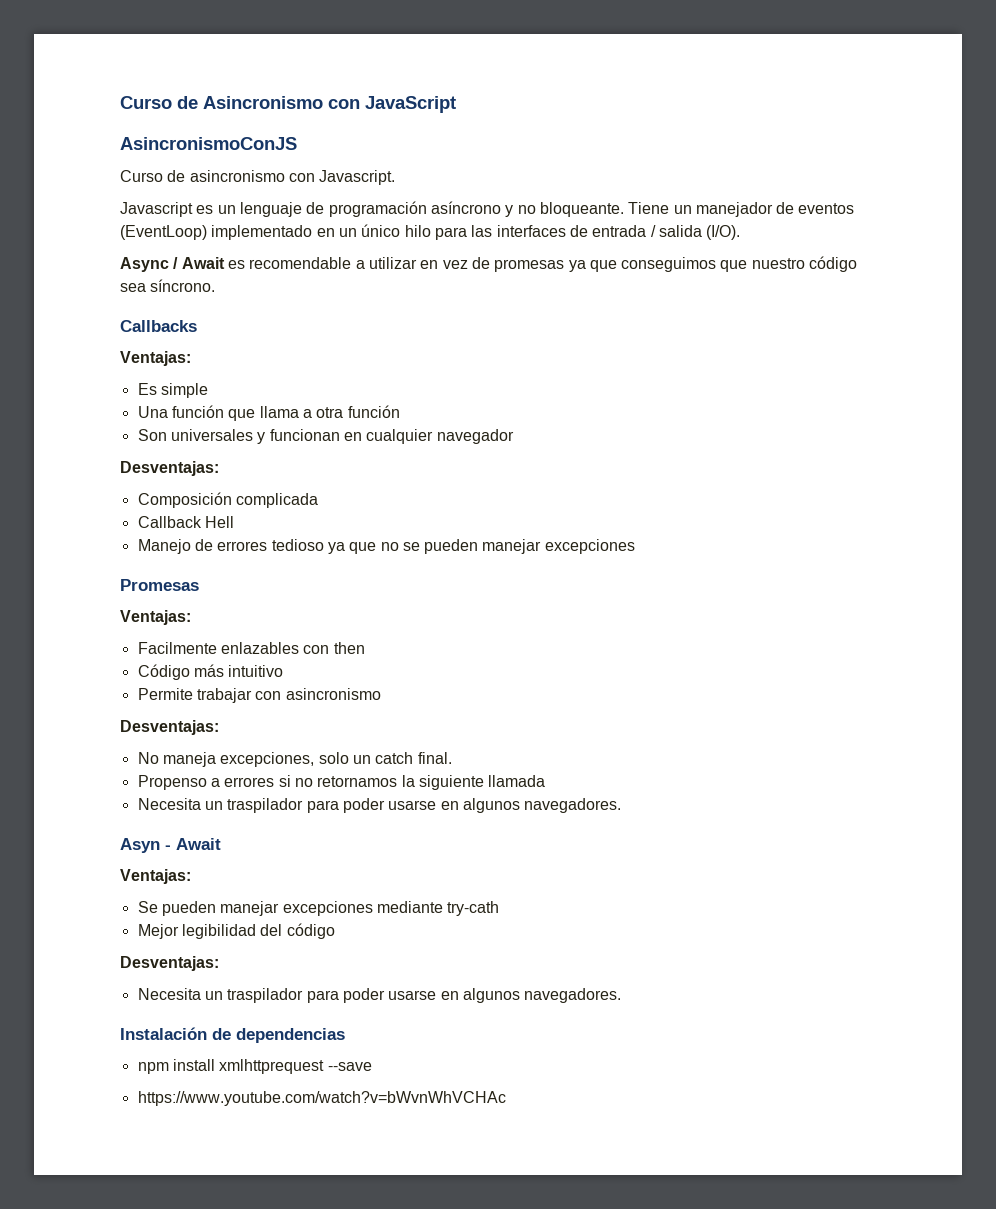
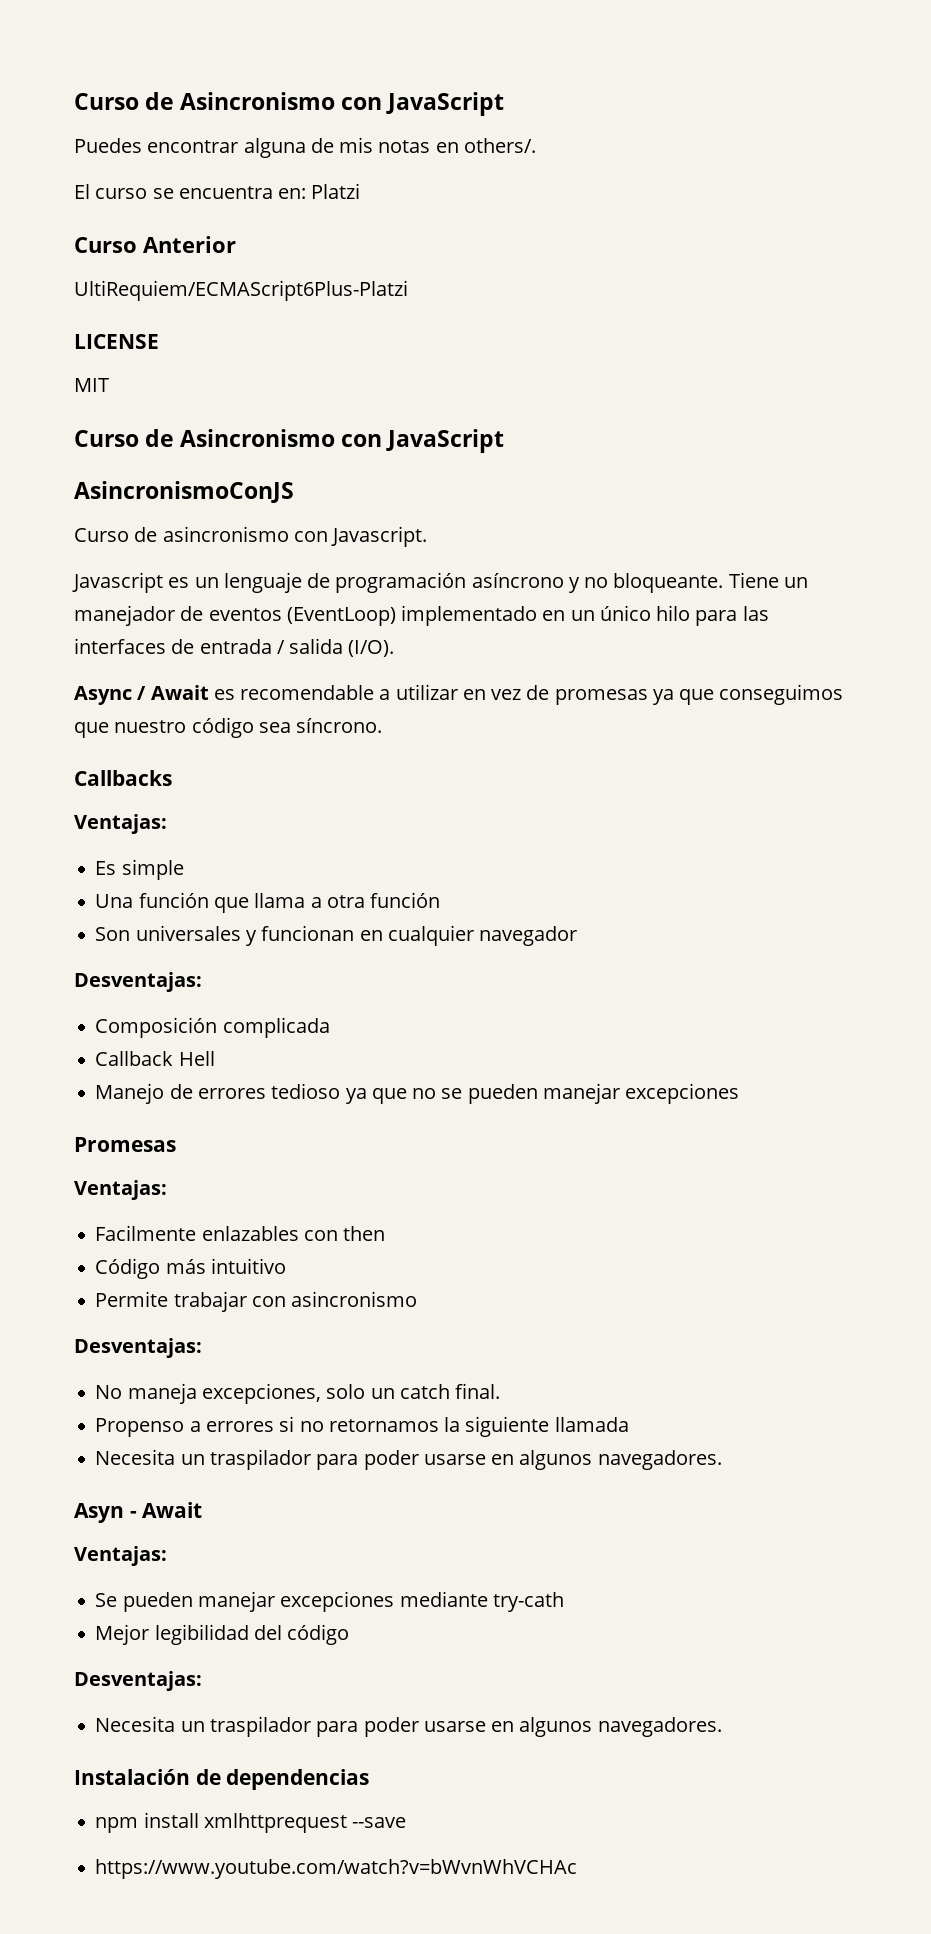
[120,96,456,113] Curso de Asincronismo con JavaScript -> [74,92,505,116] [74,137,536,158] [74,183,361,199] [74,236,236,253] [74,280,408,301] [74,334,159,349] [74,378,109,392] [74,429,505,453] Curso de Asincronismo con JavaScript // Puedes encontrar alguna de mis notas en others/. // El curso se encuentra en: Platzi // Curso Anterior // UltiRequiem/ECMAScript6Plus-Platzi // LICENSE // MIT // Curso de Asincronismo con JavaScript

